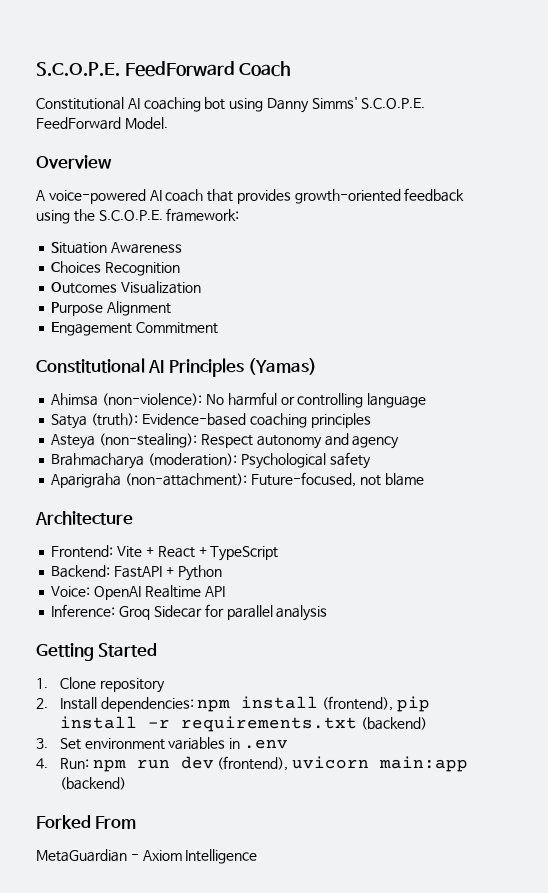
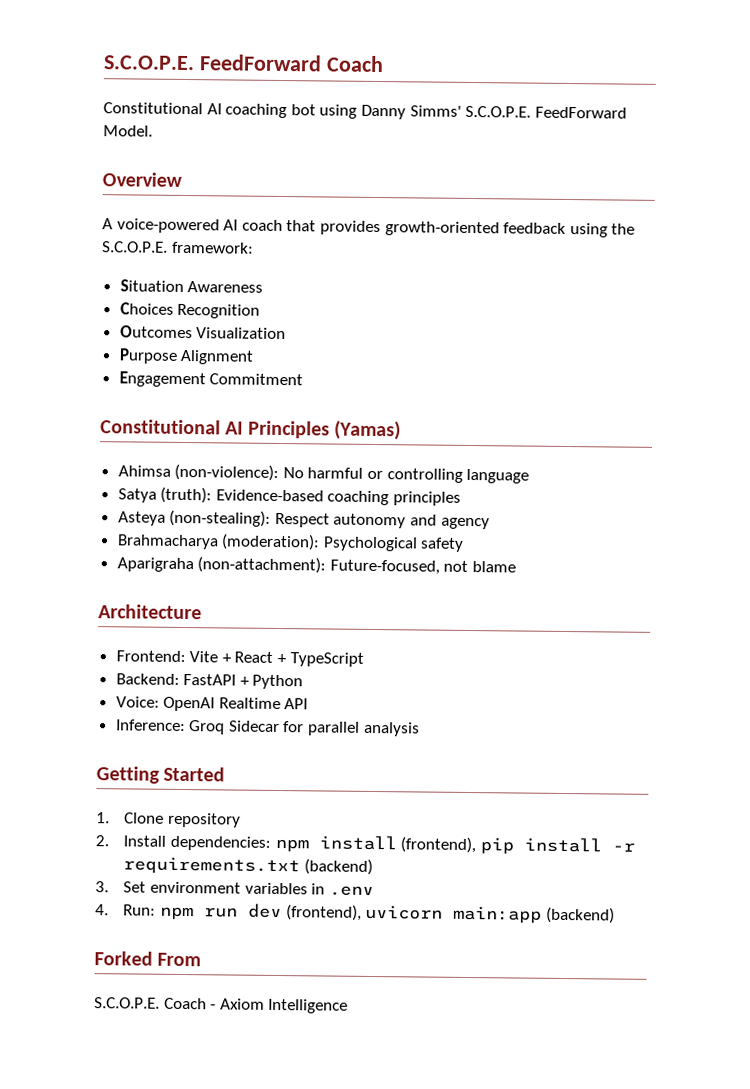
[36,849,127,862] MetaGuardian -> [94,997,207,1010] S.C.O.P.E. Coach

